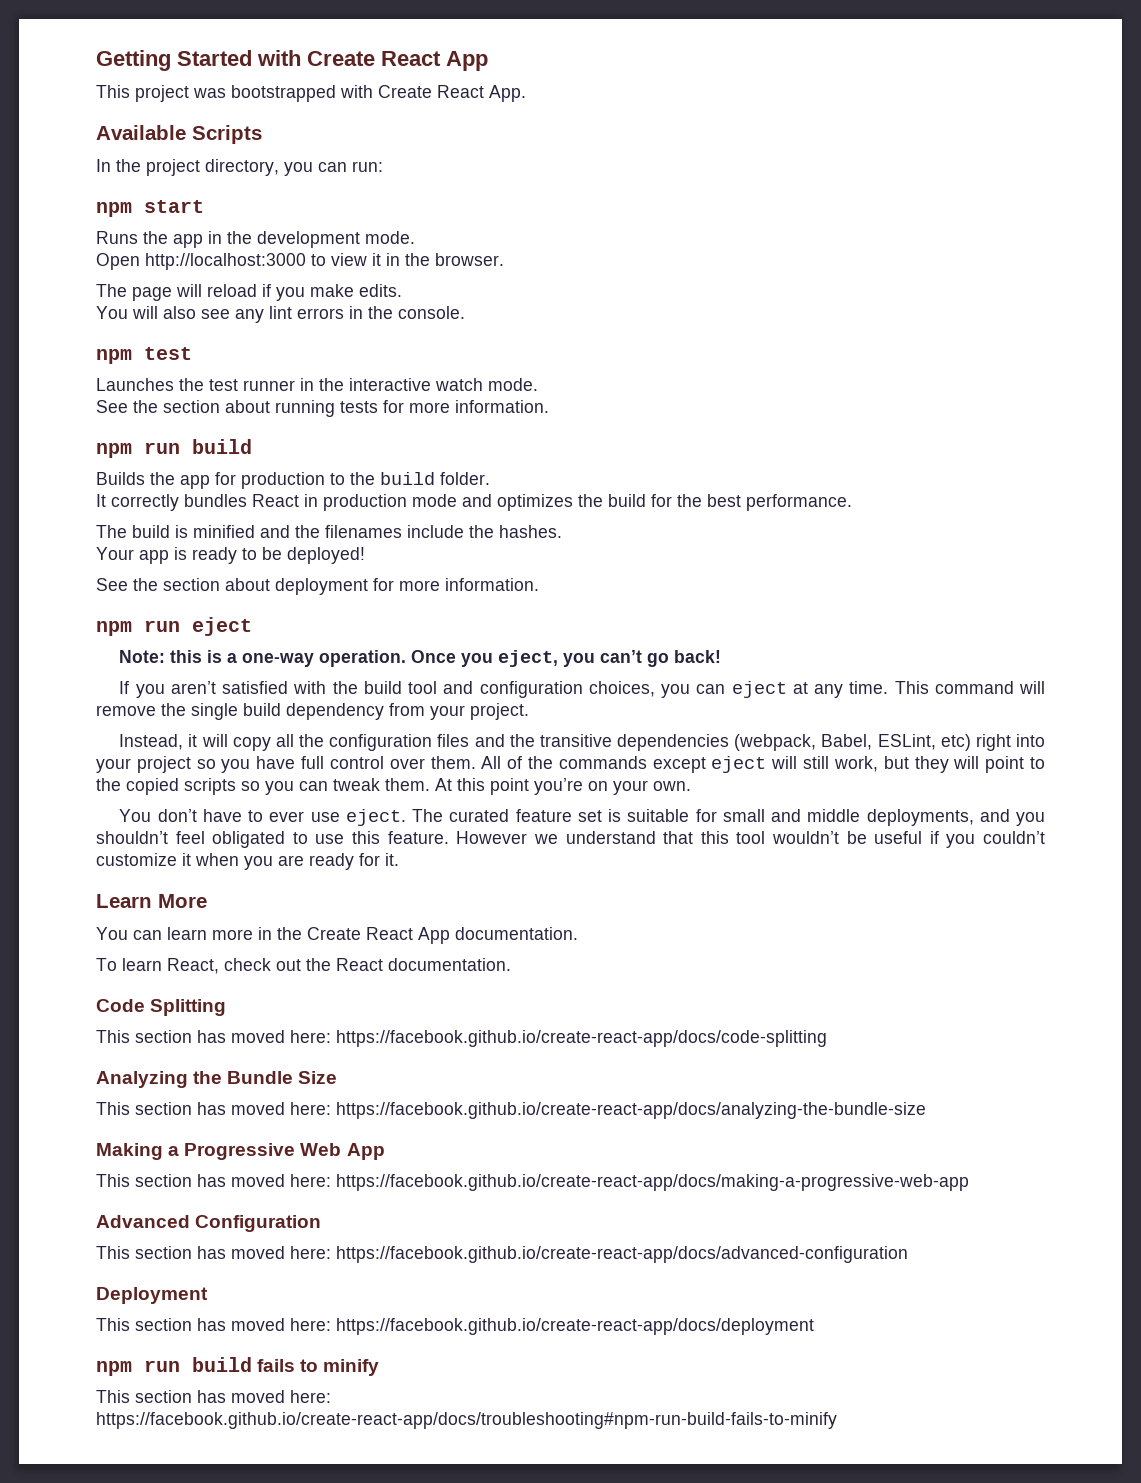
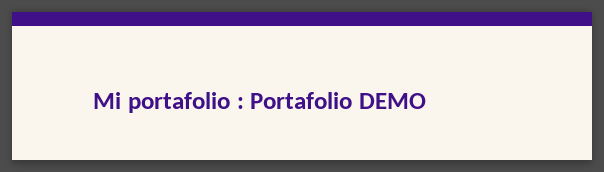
[96,50,488,71] [96,85,526,102] [96,125,262,144] [96,159,383,176] [96,200,204,217] [96,231,415,248] [96,253,504,270] [96,284,402,301] [96,306,465,323] [96,347,192,364] [96,378,538,391] [96,400,549,417] [96,439,252,458] [96,472,490,489] [96,494,852,511] [96,525,562,538] [96,547,365,564] [96,578,539,595] [96,617,252,636] [119,650,722,667] [119,681,1045,698] [96,703,529,720] [119,734,1045,751] [96,756,1046,773] [96,778,691,795] [119,809,1045,826] [96,831,1045,848] [96,853,399,870] [96,894,207,908] [96,927,578,944] [96,958,511,974] [96,999,227,1016] [96,1030,827,1047] [96,1071,338,1088] [96,1102,926,1119] [96,1143,385,1160] [96,1174,969,1191] [96,1215,322,1232] [96,1246,908,1263] [96,1287,208,1304] [96,1318,814,1335] [96,1357,380,1376] [96,1390,331,1403] [96,1412,837,1429] Getting Started with Create React App // This project was bootstrapped with Create React App. // Available Scripts // In the project directory, you can run: // npm start // Runs the app in the development mode. // Open http://localhost:3000 to view it in the browser. // The page will reload if you make edits. // You will also see any lint errors in the console. // npm test // Launches the test runner in the interactive watch mode. // See the section about running tests for more information. // npm run build // Builds the app for production to the build folder. // It correctly bundles React in production mode and optimizes the build for the best performance. // The build is minified and the filenames include the hashes. // Your app is ready to be deployed! // See the section about deployment for more information. // npm run eject // Note: this is a one-way operation. Once you eject, you can’t go back! // If you aren’t satisfied with the build tool and configuration choices, you can eject at any time. This command will remove the single build dependency from your project. // Instead, it will copy all the configuration files and the transitive dependencies (webpack, Babel, ESLint, etc) right into your project so you have full control over them. All of the commands except eject will still work, but they will point to the copied scripts so you can tweak them. At this point you’re on your own. // You don’t have to ever use eject. The curated feature set is suitable for small and middle deployments, and you shouldn’t feel obligated to use this feature. However we understand that this tool wouldn’t be useful if you couldn’t customize it when you are ready for it. // Learn More // You can learn more in the Create React App documentation. // To learn React, check out the React documentation. // Code Splitting // This section has moved here: https://facebook.github.io/create-react-app/docs/code-splitting // Analyzing the Bundle Size // This section has moved here: https://facebook.github.io/create-react-app/docs/analyzing-the-bundle-size // Making a Progressive Web App // This section has moved here: https://facebook.github.io/create-react-app/docs/making-a-progressive-web-app // Advanced Configuration // This section has moved here: https://facebook.github.io/create-react-app/docs/advanced-configuration // Deployment // This section has moved here: https://facebook.github.io/create-react-app/docs/deployment // npm run build fails to minify // This section has moved here: https://facebook.github.io/create-react-app/docs/troubleshooting#npm-run-build-fails-to-minify -> [93,92,426,113] Mi portafolio : Portafolio DEMO

